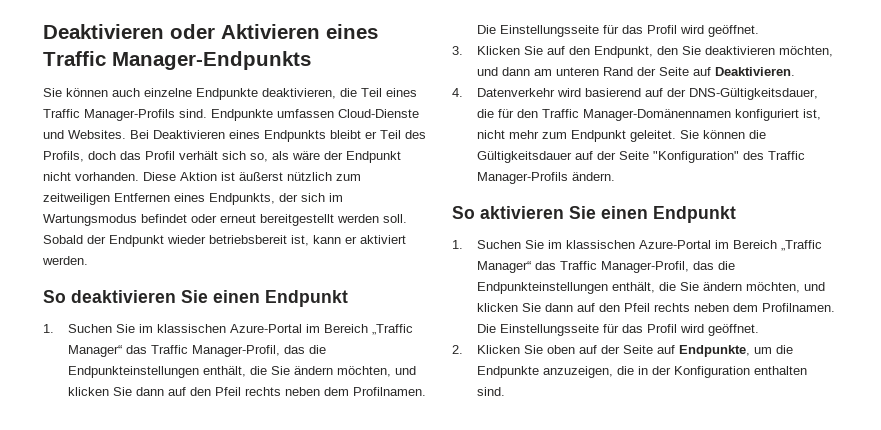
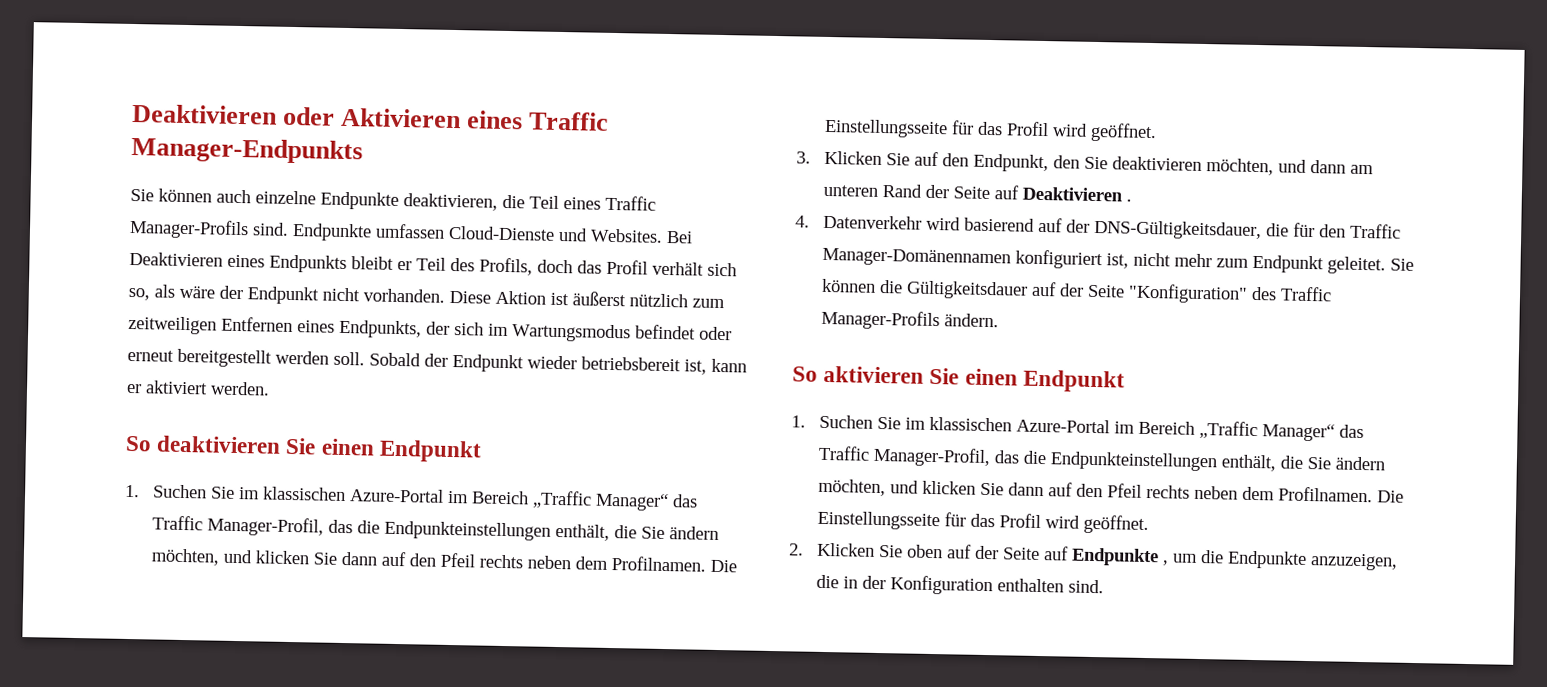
[715,67,796,76] Deaktivieren. -> [1022,186,1133,202] Deaktivieren .
[679,345,751,357] Endpunkte, -> [1071,547,1170,567] Endpunkte ,

